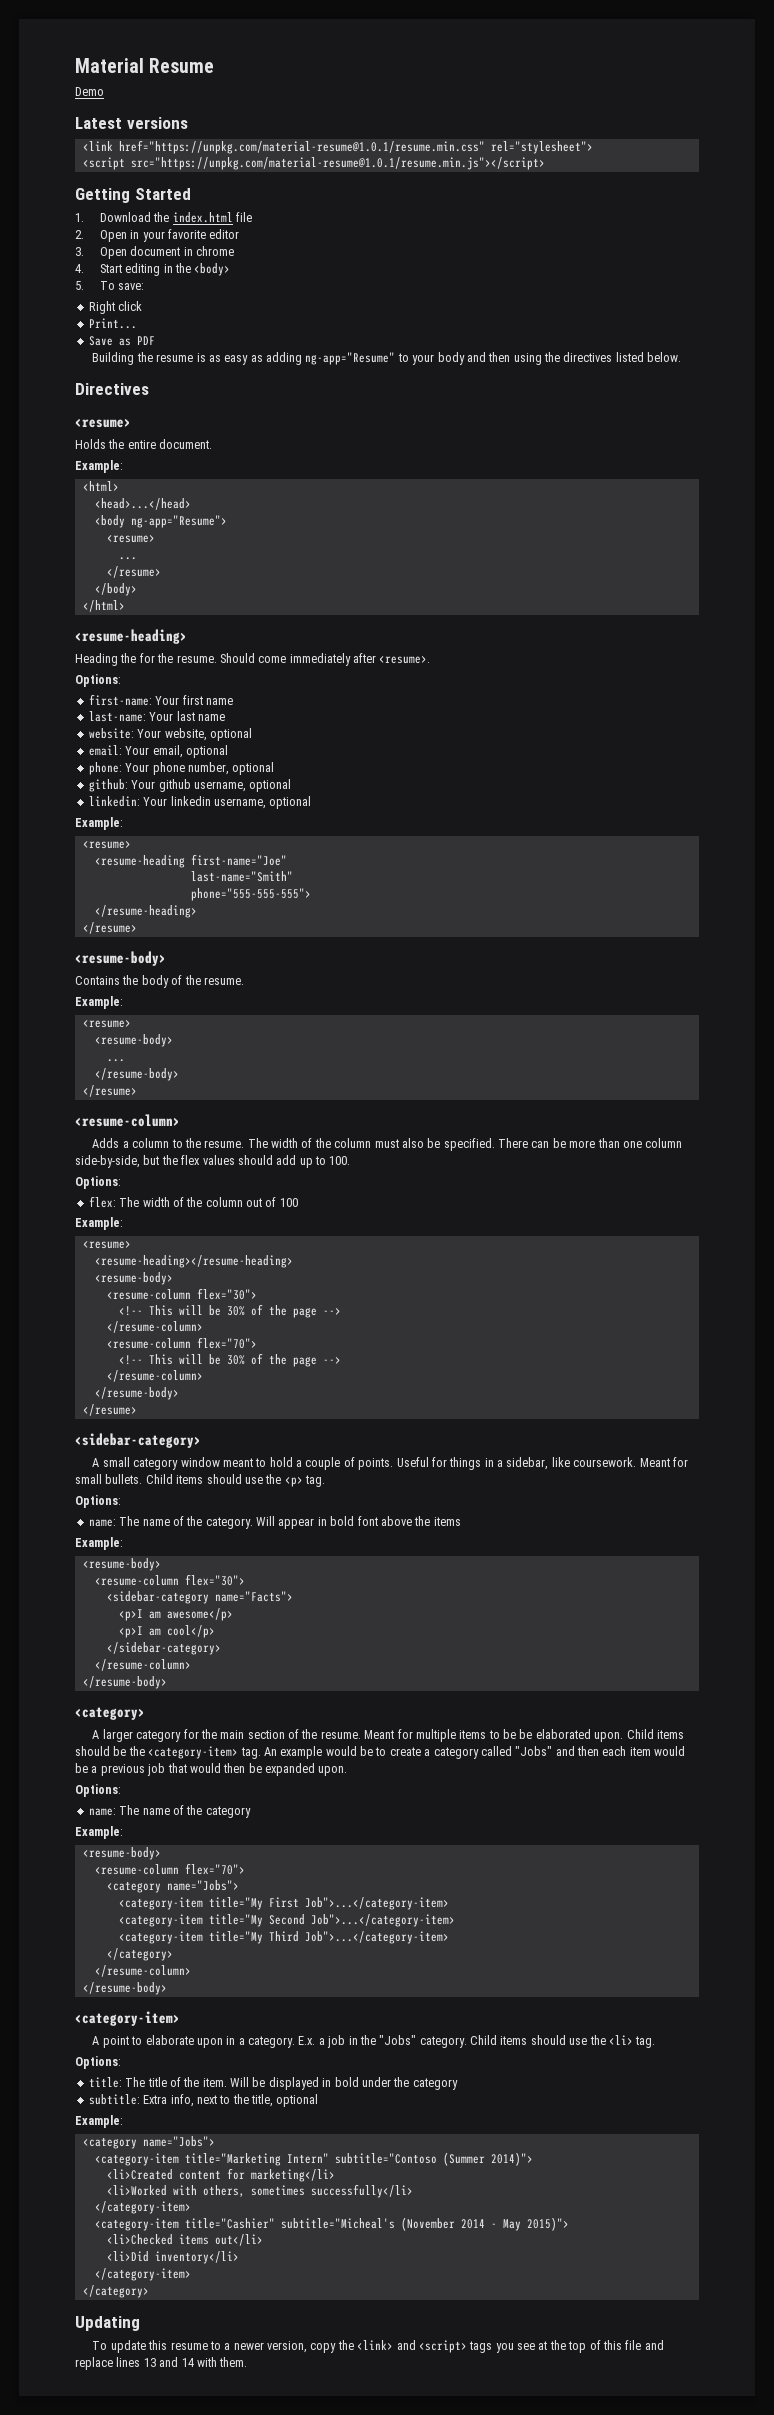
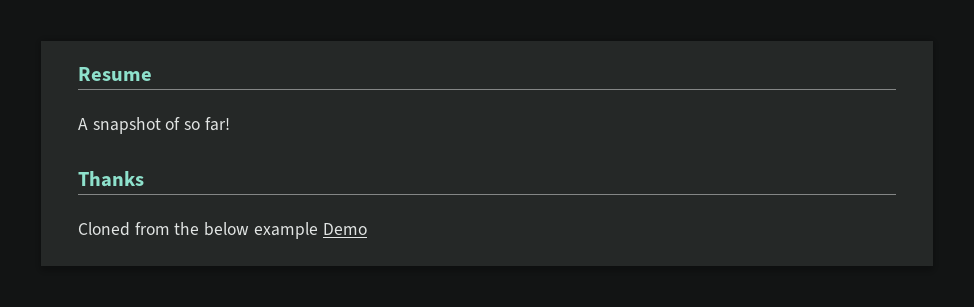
[75,58,144,73] Material -> (78, 74) none
[75,87,104,96] [75,117,188,129] [82,140,593,154] [82,157,545,170] [75,188,191,203] [75,212,253,223] [75,229,240,242] [75,246,235,259] [75,263,231,276] [75,281,145,290] [88,301,143,314] [88,318,137,329] [88,336,155,346] [92,352,682,365] [75,383,149,395] [75,418,131,428] [75,439,213,449] [75,460,123,473] [82,481,119,491] [94,498,191,510] [94,515,227,528] [106,534,155,543] [118,557,137,560] [106,566,161,578] [94,583,137,596] [82,600,125,612] [75,629,187,644] [75,653,431,666] [75,674,121,687] [88,694,233,706] [88,711,225,722] [88,728,252,741] [88,745,228,758] [88,762,275,775] [88,779,292,792] [88,796,312,809] [75,817,123,830] [82,840,131,849] [94,854,287,868] [190,871,293,882] [190,888,311,901] [94,905,197,918] [82,922,137,934] [75,951,166,966] [75,975,244,988] [75,996,123,1009] [82,1019,131,1028] [94,1034,173,1047] [106,1059,125,1062] [94,1068,179,1081] [82,1085,137,1097] [75,1114,180,1127] [92,1138,683,1151] [75,1155,351,1168] [75,1176,121,1189] [88,1196,298,1208] [75,1217,123,1230] [82,1240,131,1249] [94,1255,293,1268] [94,1272,173,1285] [106,1288,257,1300] [118,1304,341,1318] [106,1321,203,1333] [106,1337,257,1349] [118,1353,341,1367] [106,1370,203,1382] [94,1387,179,1400] [82,1404,137,1416] [75,1433,201,1448] [92,1457,688,1470] [75,1474,325,1487] [75,1495,121,1508] [88,1516,461,1529] [75,1537,123,1550] [82,1558,161,1571] [94,1574,245,1586] [106,1591,293,1604] [118,1608,233,1621] [118,1625,215,1638] [106,1642,221,1655] [94,1659,191,1671] [82,1676,167,1689] [75,1707,145,1720] [92,1729,684,1742] [75,1746,686,1759] [75,1763,348,1776] [75,1784,121,1797] [88,1805,251,1818] [75,1826,123,1839] [82,1847,161,1860] [94,1863,245,1875] [106,1880,239,1893] [118,1897,449,1910] [118,1914,455,1927] [118,1931,449,1944] [106,1948,173,1961] [94,1965,191,1977] [82,1982,167,1995] [75,2011,180,2026] [92,2035,656,2048] [75,2056,121,2069] [88,2077,458,2090] [88,2094,319,2107] [75,2115,123,2128] [82,2136,215,2149] [94,2152,533,2166] [106,2168,335,2182] [106,2184,413,2198] [94,2201,191,2214] [94,2217,569,2231] [106,2234,263,2246] [106,2251,239,2264] [94,2268,191,2281] [82,2285,149,2298] [75,2316,140,2331] [92,2340,664,2353] [75,2357,248,2370] Demo // Latest versions // <link href="https://unpkg.com/material-resume@1.0.1/resume.min.css" rel="stylesheet"> // <script src="https://unpkg.com/material-resume@1.0.1/resume.min.js"></script> // Getting Started // 1. Download the index.html file // 2. Open in your favorite editor // 3. Open document in chrome // 4. Start editing in the <body> // 5. To save: // Right click // Print... // Save as PDF // Building the resume is as easy as adding ng-app="Resume" to your body and then using the directives listed below. // Directives // <resume> // Holds the entire document. // Example: // <html> // <head>...</head> // <body ng-app="Resume"> // <resume> // ... // </resume> // </body> // </html> // <resume-heading> // Heading the for the resume. Should come immediately after <resume>. // Options: // first-name: Your first name // last-name: Your last name // website: Your website, optional // email: Your email, optional // phone: Your phone number, optional // github: Your github username, optional // linkedin: Your linkedin username, optional // Example: // <resume> // <resume-heading first-name="Joe" // last-name="Smith" // phone="555-555-555"> // </resume-heading> // </resume> // <resume-body> // Contains the body of the resume. // Example: // <resume> // <resume-body> // ... // </resume-body> // </resume> // <resume-column> // Adds a column to the resume. The width of the column must also be specified. There can be more than one column side-by-side, but the flex values should add up to 100. // Options: // flex: The width of the column out of 100 // Example: // <resume> // <resume-heading></resume-heading> // <resume-body> // <resume-column flex="30"> // <!-- This will be 30% of the page --> // </resume-column> // <resume-column flex="70"> // <!-- This will be 30% of the page --> // </resume-column> // </resume-body> // </resume> // <sidebar-category> // A small category window meant to hold a couple of points. Useful for things in a sidebar, like coursework. Meant for small bullets. Child items should use the <p> tag. // Options: // name: The name of the category. Will appear in bold font above the items // Example: // <resume-body> // <resume-column flex="30"> // <sidebar-category name="Facts"> // <p>I am awesome</p> // <p>I am cool</p> // </sidebar-category> // </resume-column> // </resume-body> // <category> // A larger category for the main section of the resume. Meant for multiple items to be be elaborated upon. Child items should be the <category-item> tag. An example would be to create a category called "Jobs" and then each item would be a previous job that would then be expanded upon. // Options: // name: The name of the category // Example: // <resume-body> // <resume-column flex="70"> // <category name="Jobs"> // <category-item title="My First Job">...</category-item> // <category-item title="My Second Job">...</category-item> // <category-item title="My Third Job">...</category-item> // </category> // </resume-column> // </resume-body> // <category-item> // A point to elaborate upon in a category. E.x. a job in the "Jobs" category. Child items should use the <li> tag. // Options: // title: The title of the item. Will be displayed in bold under the category // subtitle: Extra info, next to the title, optional // Example: // <category name="Jobs"> // <category-item title="Marketing Intern" subtitle="Contoso (Summer 2014)"> // <li>Created content for marketing</li> // <li>Worked with others, sometimes successfully</li> // </category-item> // <category-item title="Cashier" subtitle="Micheal's (November 2014 - May 2015)"> // <li>Checked items out</li> // <li>Did inventory</li> // </category-item> // </category> // Updating // To update this resume to a newer version, copy the <link> and <script> tags you see at the top of this file and replace lines 13 and 14 with them. -> [78,117,230,134] [78,171,144,187] [78,222,367,239] A snapshot of so far! // Thanks // Cloned from the below example Demo

